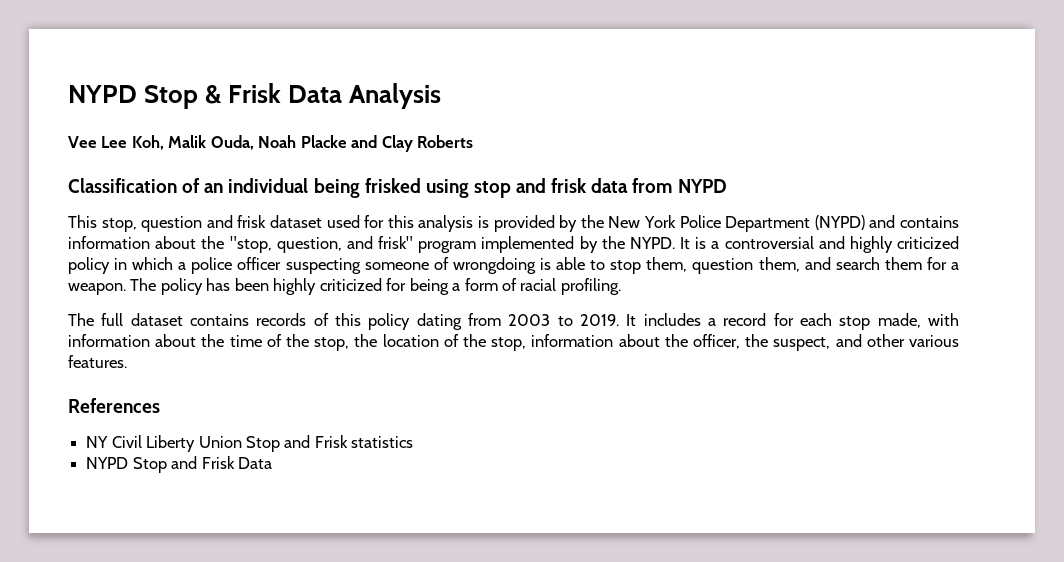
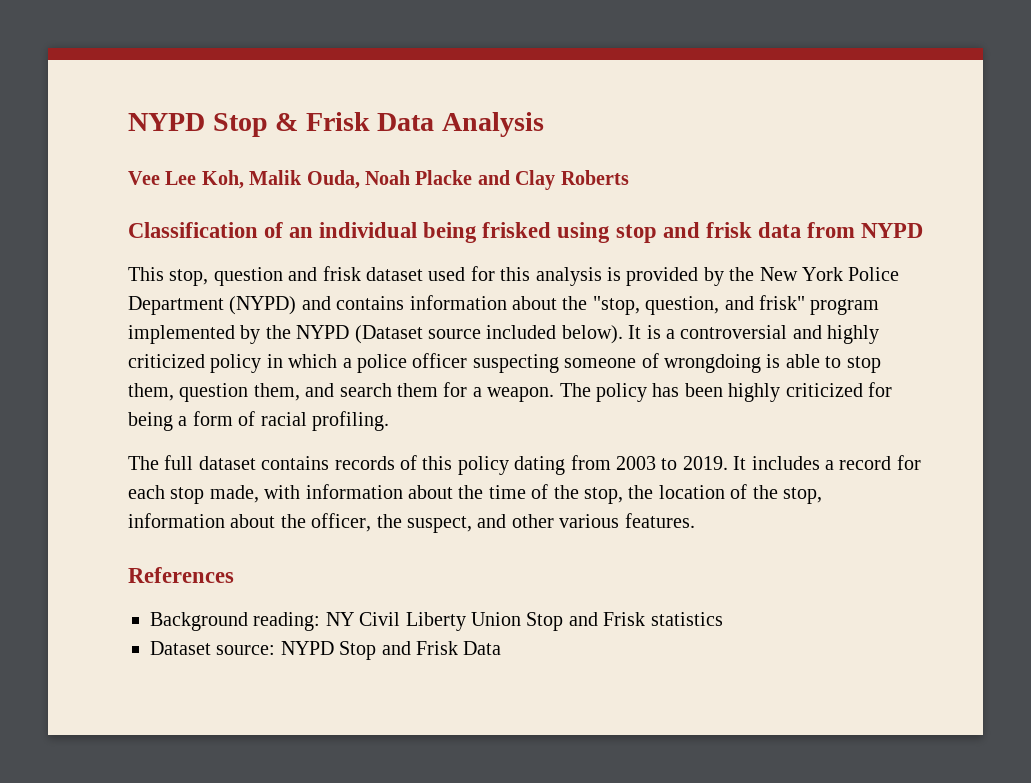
[629,237,675,249] NYPD. -> [296,325,623,344] NYPD (Dataset source included below).
(160, 405) none -> [150,612,321,631] Background reading:
(414, 442) none -> [150,641,276,655] Dataset source:

